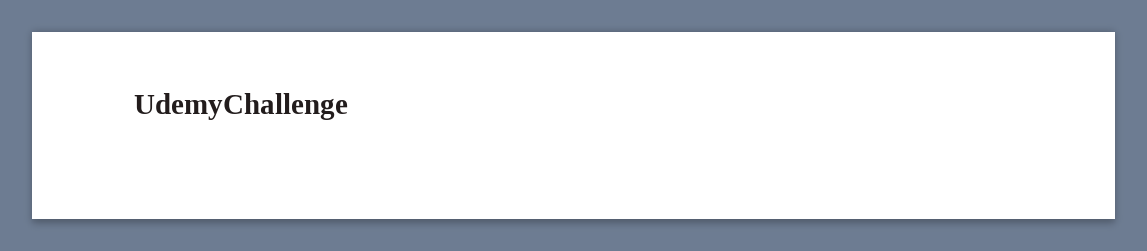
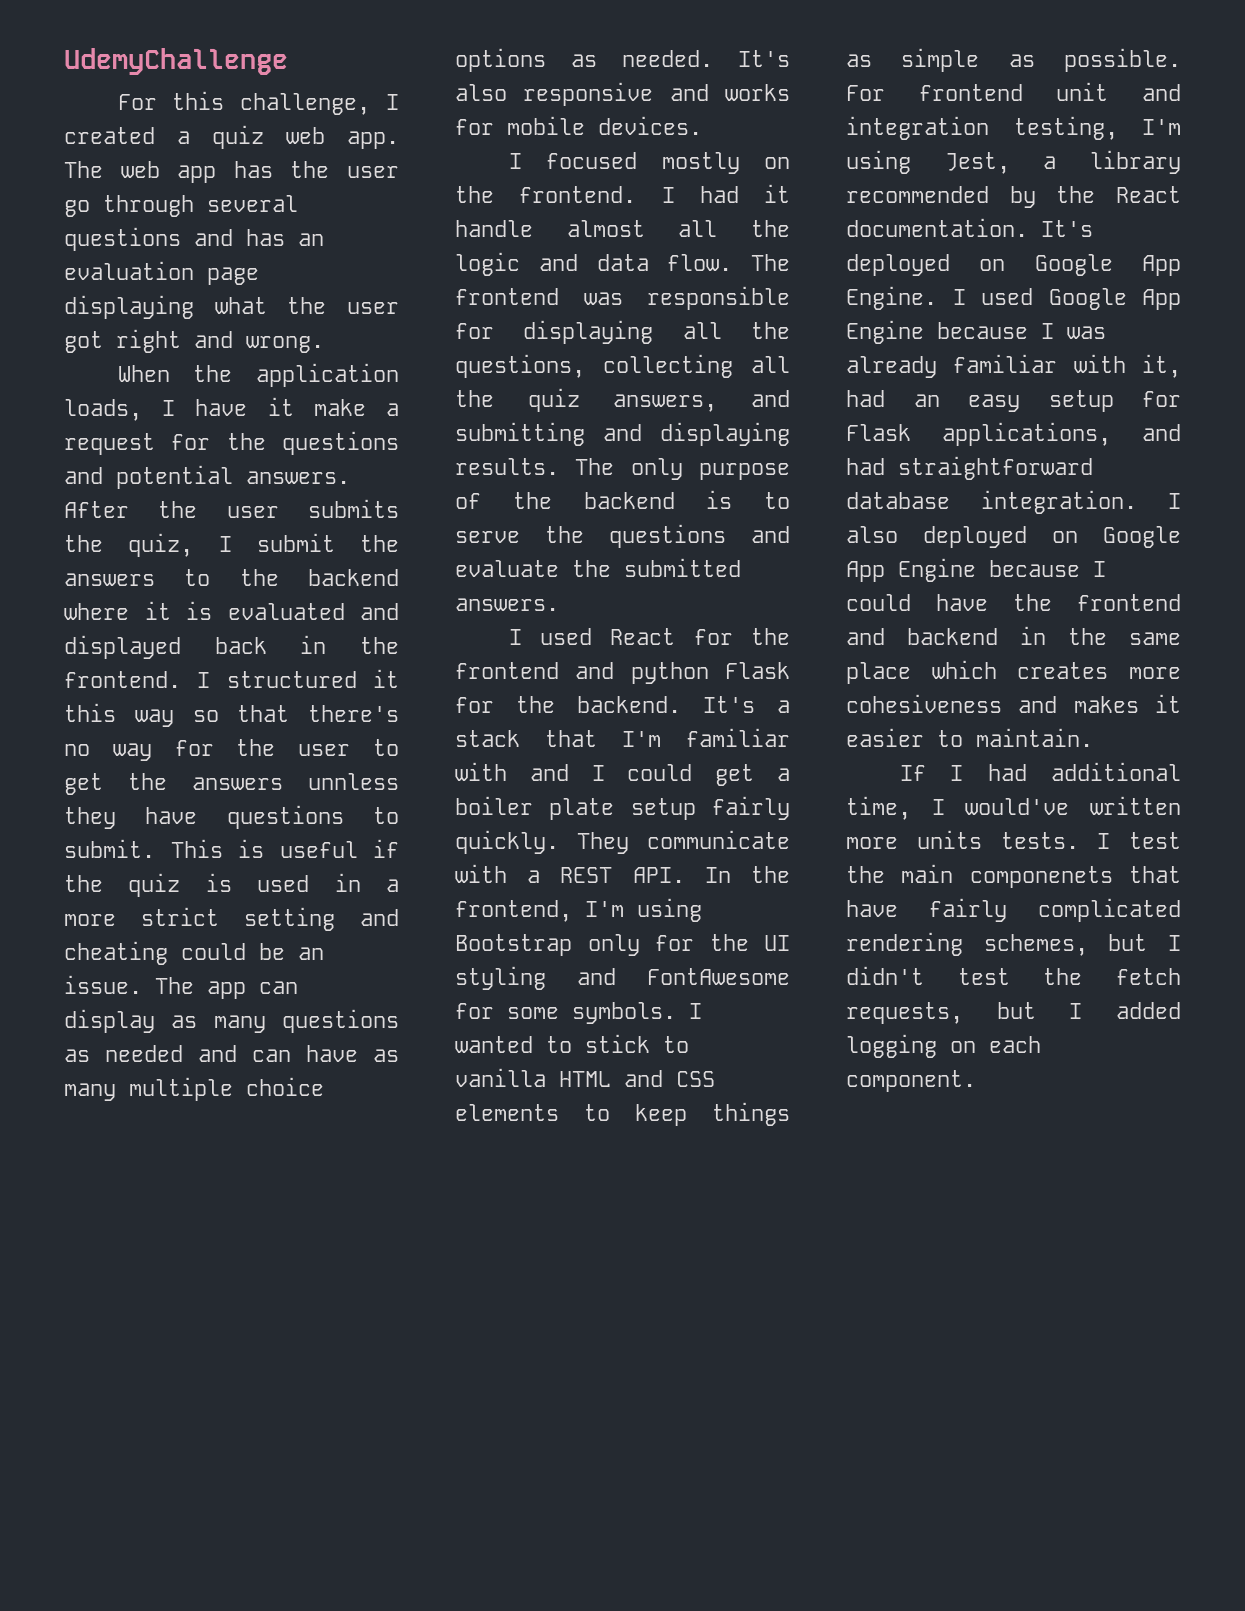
(348, 106) none -> [117,91,399,115] [64,125,399,149] [64,161,399,183] [64,195,298,217] [64,227,324,251] [64,261,259,285] [64,295,399,319] [64,329,324,353] [117,363,399,387] [64,397,399,421] [64,431,399,455] [64,465,350,489] [64,499,399,518] [64,533,399,557] [64,569,399,586] [64,601,399,620] [64,635,400,659] [64,669,399,688] [64,703,399,727] [64,739,400,761] [64,773,399,795] [64,805,399,829] [64,839,399,858] [64,873,399,897] [64,907,399,931] [64,941,324,965] [64,975,298,999] [64,1009,399,1033] [64,1045,399,1062] [64,1077,324,1101] [455,48,790,72] [455,82,790,106] [455,116,702,135] [508,152,790,174] [455,184,790,203] [455,220,790,237] [455,252,790,276] [455,286,790,310] [455,320,790,344] [455,354,790,378] [455,388,790,412] [455,422,790,446] [455,458,790,480] [455,490,790,509] [455,524,790,548] [455,558,741,577] [455,598,559,611] [508,628,790,645] [455,662,790,684] [455,696,790,713] [455,728,790,747] [455,762,790,786] [455,796,790,820] [455,830,790,854] [455,864,790,883] [455,898,702,922] [455,934,790,956] [455,966,790,990] [455,1002,702,1024] [455,1034,689,1053] [455,1068,715,1087] [455,1102,790,1126] [846,48,1181,72] [846,82,1181,101] [846,116,1181,140] [846,150,1181,174] [846,186,1181,208] [846,218,1093,237] [846,254,1181,276] [846,286,1181,310] [846,320,1106,344] [846,354,1181,378] [846,390,1181,412] [846,422,1181,446] [846,456,1093,480] [846,490,1181,514] [846,526,1181,548] [846,558,1106,582] [846,594,1181,611] [846,626,1181,645] [846,660,1181,684] [846,694,1181,713] [846,728,1093,747] [899,762,1181,781] [846,796,1181,820] [846,830,1181,849] [846,864,1181,888] [846,898,1181,922] [846,932,1181,956] [846,966,1181,985] [846,1002,1181,1024] [846,1034,1041,1058] [846,1070,976,1092] // For this challenge, I created a quiz web app. The web app has the user go through several questions and has an evaluation page displaying what the user got right and wrong. // When the application loads, I have it make a request for the questions and potential answers. After the user submits the quiz, I submit the answers to the backend where it is evaluated and displayed back in the frontend. I structured it this way so that there's no way for the user to get the answers unnless they have questions to submit. This is useful if the quiz is used in a more strict setting and cheating could be an issue. The app can display as many questions as needed and can have as many multiple choice options as needed. It's also responsive and works for mobile devices. // I focused mostly on the frontend. I had it handle almost all the logic and data flow. The frontend was responsible for displaying all the questions, collecting all the quiz answers, and submitting and displaying results. The only purpose of the backend is to serve the questions and evaluate the submitted answers. // I used React for the frontend and python Flask for the backend. It's a stack that I'm familiar with and I could get a boiler plate setup fairly quickly. They communicate with a REST API. In the frontend, I'm using Bootstrap only for the UI styling and FontAwesome for some symbols. I wanted to stick to vanilla HTML and CSS elements to keep things as simple as possible. For frontend unit and integration testing, I'm using Jest, a library recommended by the React documentation. It's deployed on Google App Engine. I used Google App Engine because I was already familiar with it, had an easy setup for Flask applications, and had straightforward database integration. I also deployed on Google App Engine because I could have the frontend and backend in the same place which creates more cohesiveness and makes it easier to maintain. // If I had additional time, I would've written more units tests. I test the main componenets that have fairly complicated rendering schemes, but I didn't test the fetch requests, but I added logging on each component.

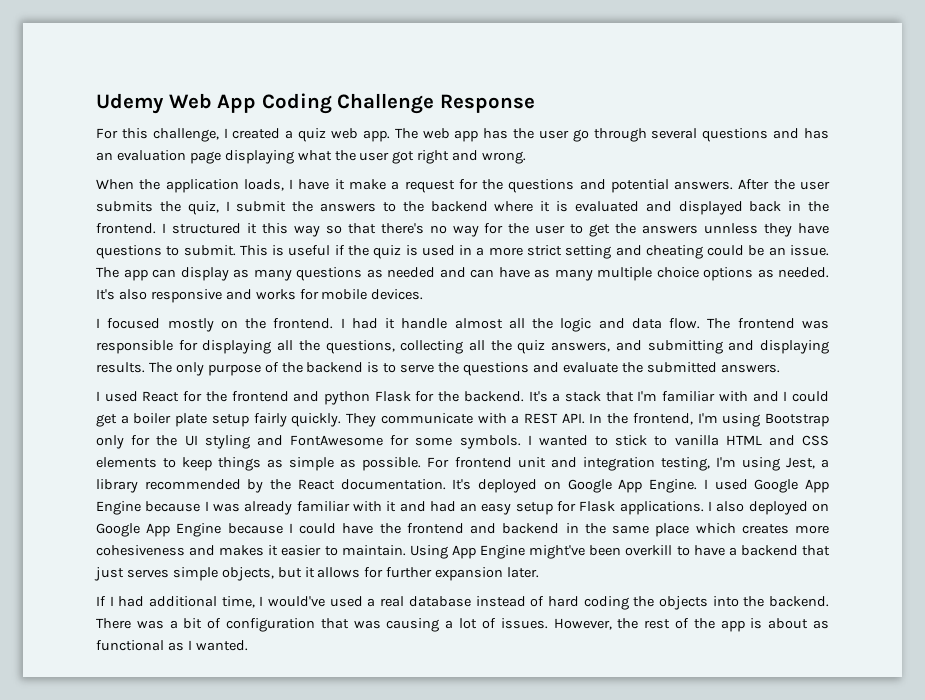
[64,48,288,75] UdemyChallenge -> [96,93,535,114] Udemy Web App Coding Challenge Response
[1142,354,1181,378] it, -> [386,501,426,512] it and
[942,422,1181,446] [846,456,1093,480] [846,490,1137,514] applications, and had straightforward database integration. -> [619,501,704,515] applications.
(1093, 737) none -> [409,545,831,559] [94,567,540,581] Using App Engine might've been overkill to have a backend that just serves simple objects, but it allows for further expansion later.
[1090,796,1181,815] [846,830,1181,849] [846,864,1181,888] [846,898,1181,922] [846,932,1181,956] [846,966,1181,985] [846,1002,1181,1024] [846,1034,1041,1058] [846,1070,976,1092] written more units tests. I test the main componenets that have fairly complicated rendering schemes, but I didn't test the fetch requests, but I added logging on each component. -> [329,596,830,610] [96,618,830,632] [96,640,248,651] used a real database instead of hard coding the objects into the backend. There was a bit of configuration that was causing a lot of issues. However, the rest of the app is about as functional as I wanted.

